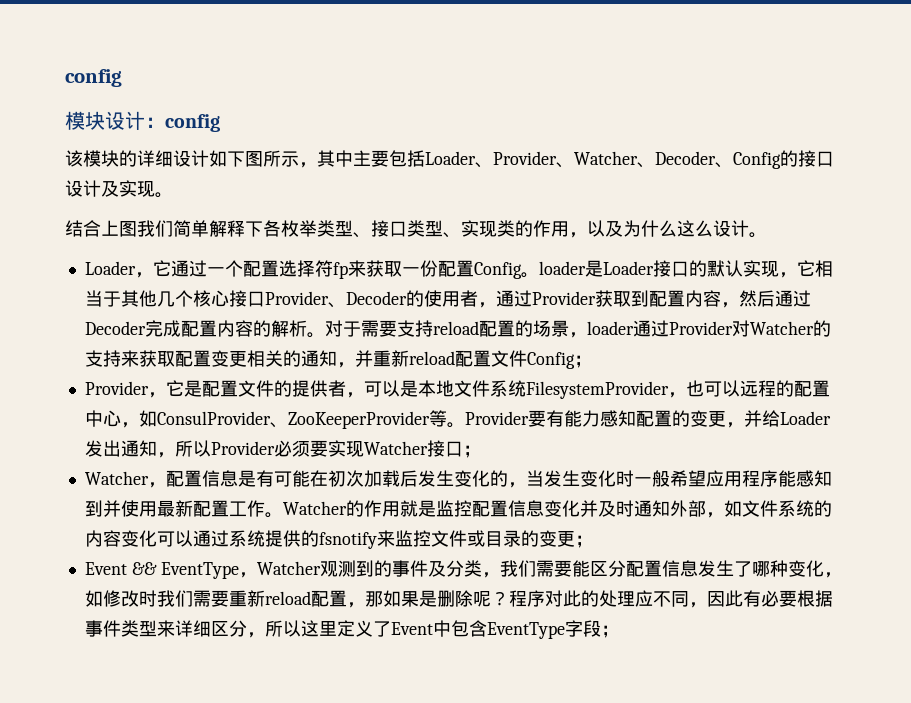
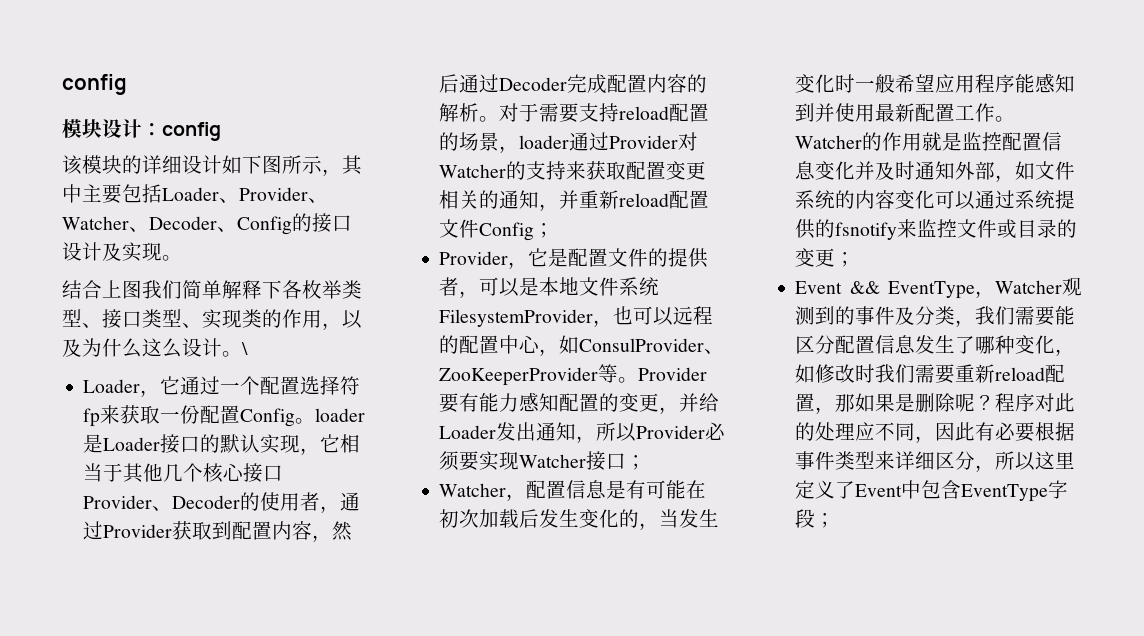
(767, 235) none -> [241,342,248,355] \

